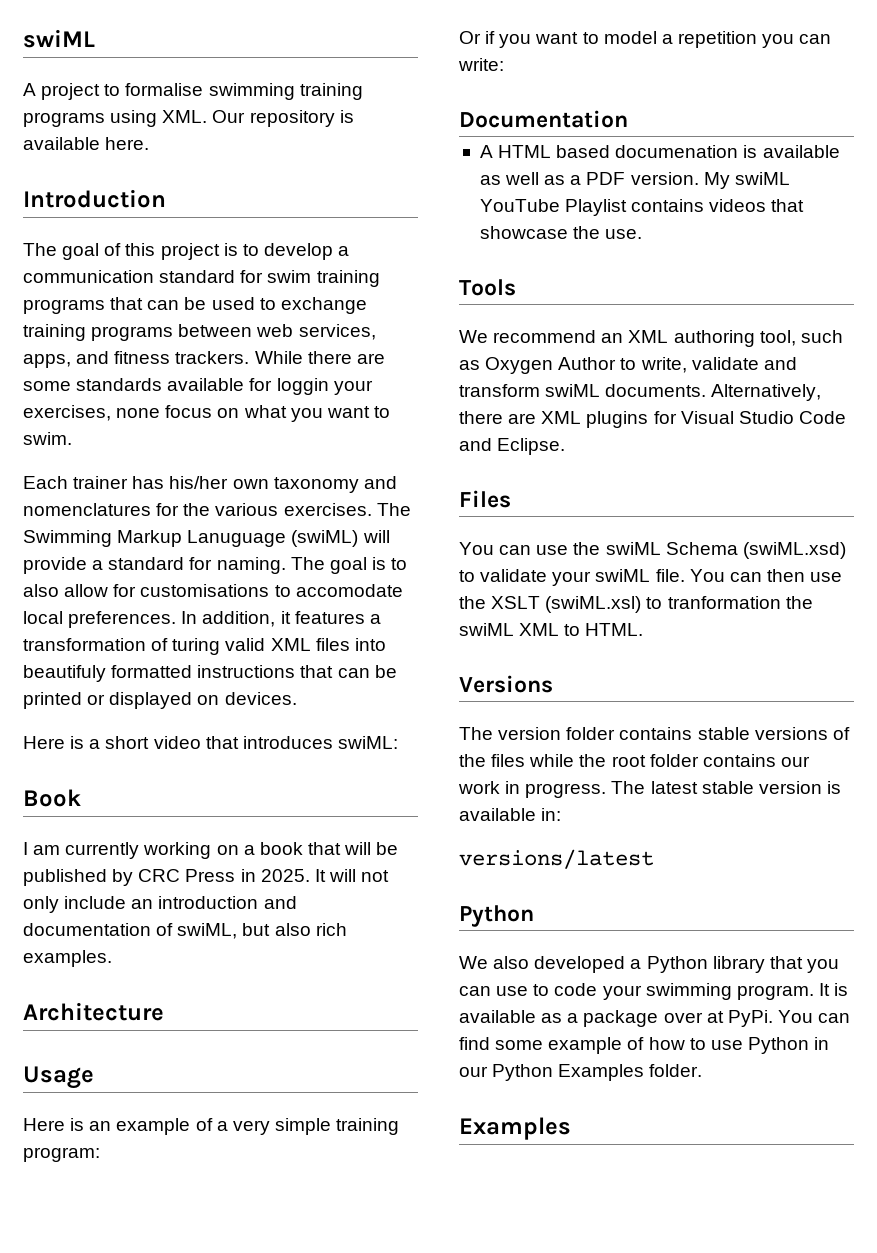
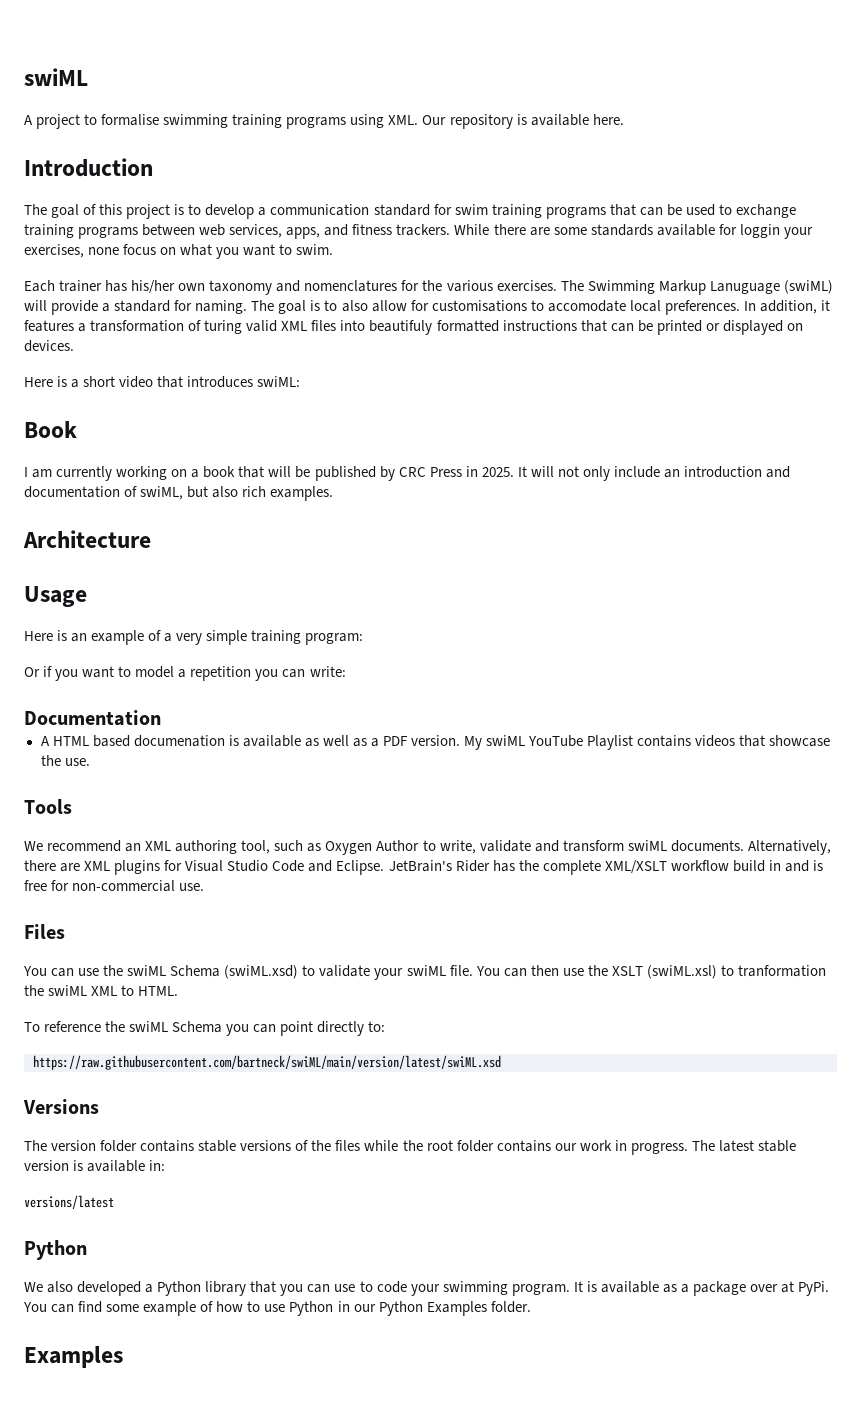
(566, 446) none -> [388,860,823,875] [24,880,205,892] JetBrain's Rider has the complete XML/XSLT workflow build in and is free for non-commercial use.
(644, 629) none -> [24,1021,386,1036] [33,1055,501,1070] // To reference the swiML Schema you can point directly to: // https://raw.githubusercontent.com/bartneck/swiML/main/version/latest/swiML.xsd

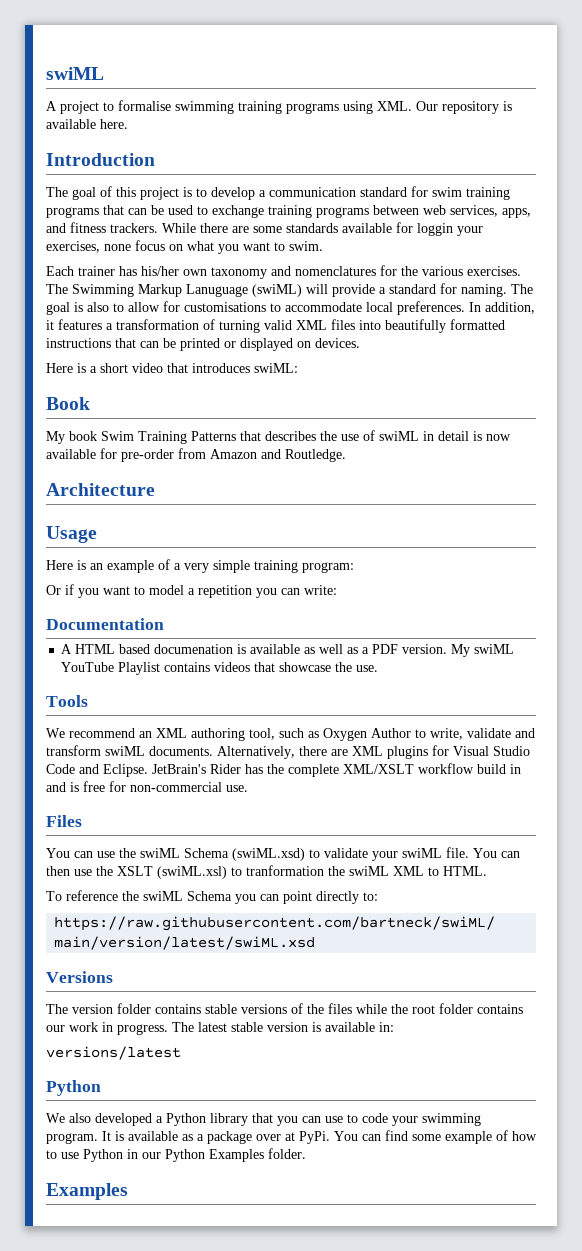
[324,300,368,312] to also -> [87,302,124,312] also to
[547,300,626,312] accomodate -> [285,302,362,312] accommodate
[204,320,243,334] turing -> [219,320,260,333] turning
[369,320,433,335] beautifuly -> [385,319,446,333] beautifully
[24,466,791,481] [24,486,334,501] I am currently working on a book that will be published by CRC Press in 2025. It will not only include an introduction and documentation of swiML, but also rich examples. -> [46,430,511,444] [46,448,346,462] My book Swim Training Patterns that describes the use of swiML in detail is now available for pre-order from Amazon and Routledge.

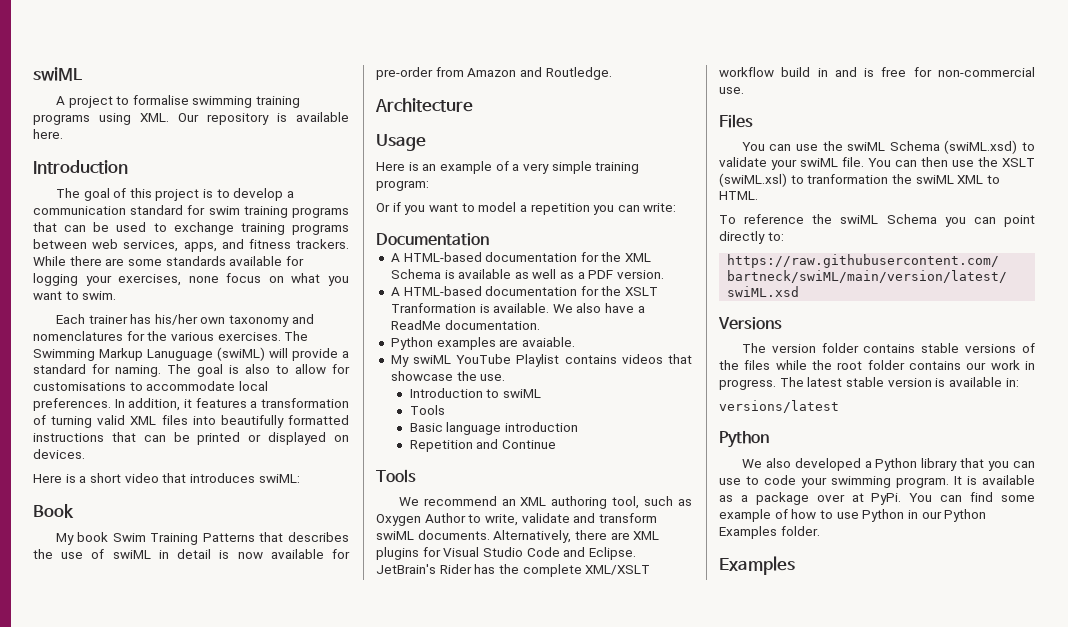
[417,223,453,236] loggin -> [33,273,78,286] logging
[75,644,234,654] HTML based documenation -> [403,252,652,262] [390,269,441,279] HTML-based documentation for the XML Schema
(448, 649) none -> [390,286,659,296] [390,303,645,313] [390,320,540,330] [390,337,575,350] // A HTML-based documentation for the XSLT Tranformation is available. We also have a ReadMe documentation. // Python examples are avaiable. //
(379, 668) none -> [409,388,541,398] [409,405,445,415] [409,422,578,435] [409,439,556,452] // Introduction to swiML // Tools // Basic language introduction // Repetition and Continue

